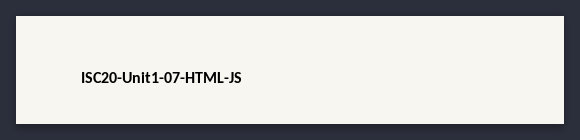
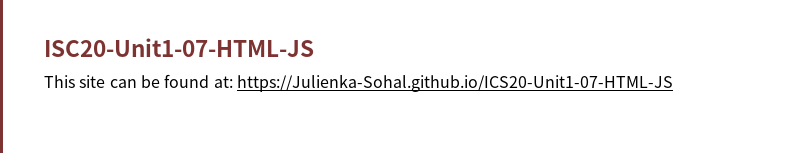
(242, 77) none -> [44,74,673,92] // This site can be found at: https://Julienka-Sohal.github.io/ICS20-Unit1-07-HTML-JS

